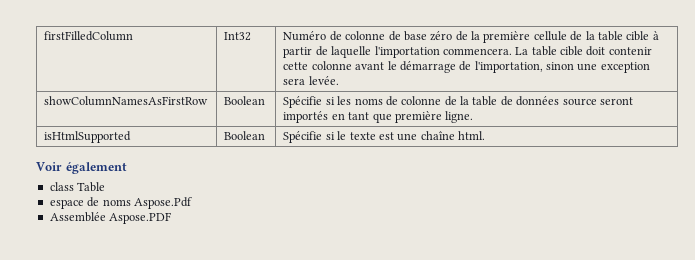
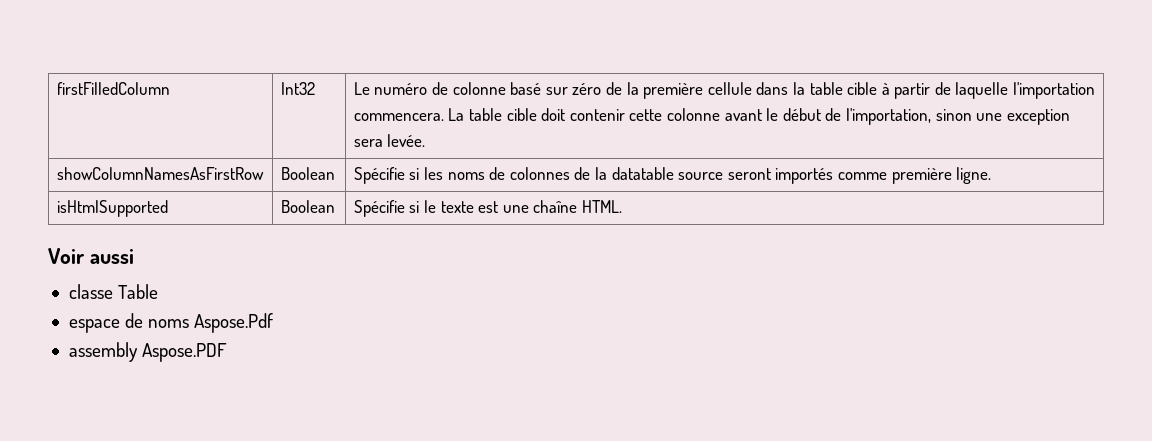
[283,31,427,41] Numéro de colonne de base -> [353,82,568,95] Le numéro de colonne basé sur
[570,31,583,41] de -> [756,82,789,95] dans
[399,61,456,73] démarrage -> [782,108,821,121] début
[401,96,633,106] [283,111,392,123] colonne de la table de données source seront importés en tant que -> [509,167,887,184] colonnes de la datatable source seront importés comme
[458,131,486,140] html. -> [581,200,622,213] HTML.
[65,161,127,174] [49,182,74,191] également // class -> [89,249,134,264] [68,284,113,299] aussi // classe
[49,212,106,222] Assemblée -> [68,342,138,362] assembly

